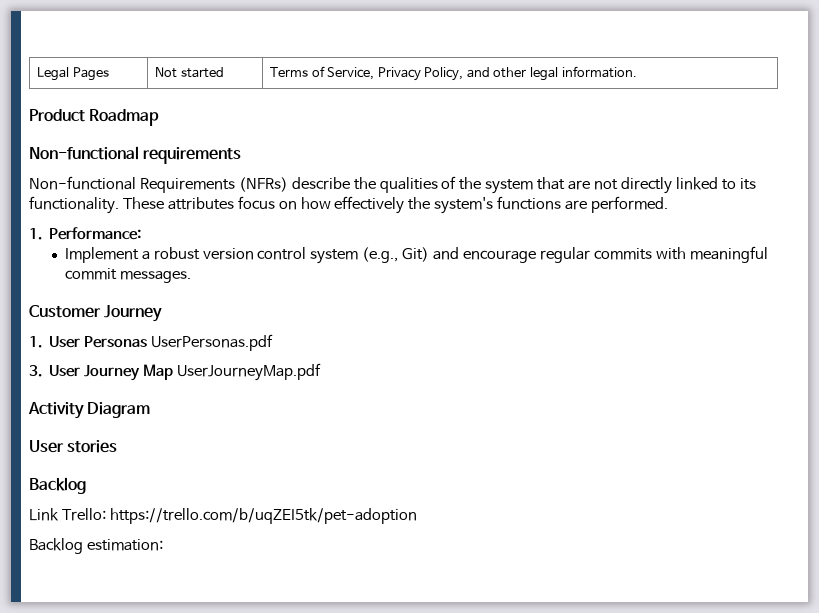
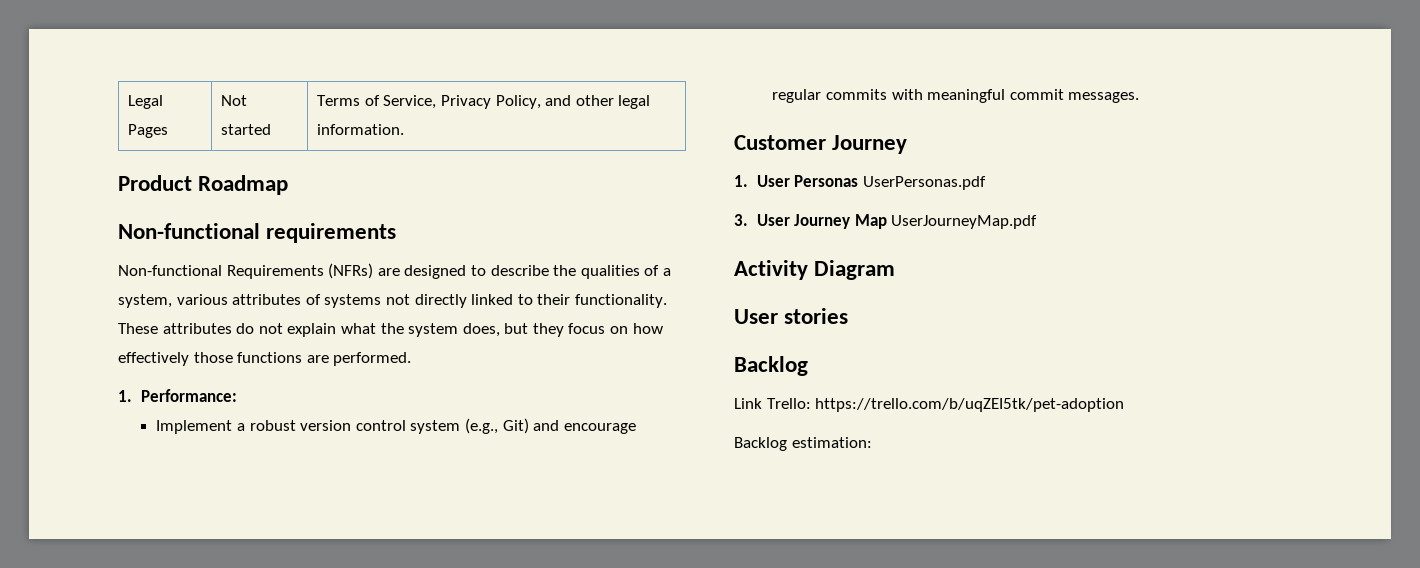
(288, 184) none -> [377,265,486,279] are designed to
[459,177,591,194] the system that are -> [662,268,671,276] [118,294,382,308] a system, various attributes of systems
[739,178,756,190] its -> [537,294,571,305] their
(234, 203) none -> [236,323,564,337] do not explain what the system does, but they
[408,197,494,214] the system's -> [193,352,233,363] those

